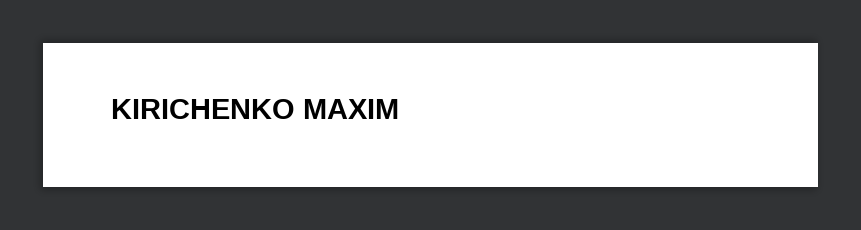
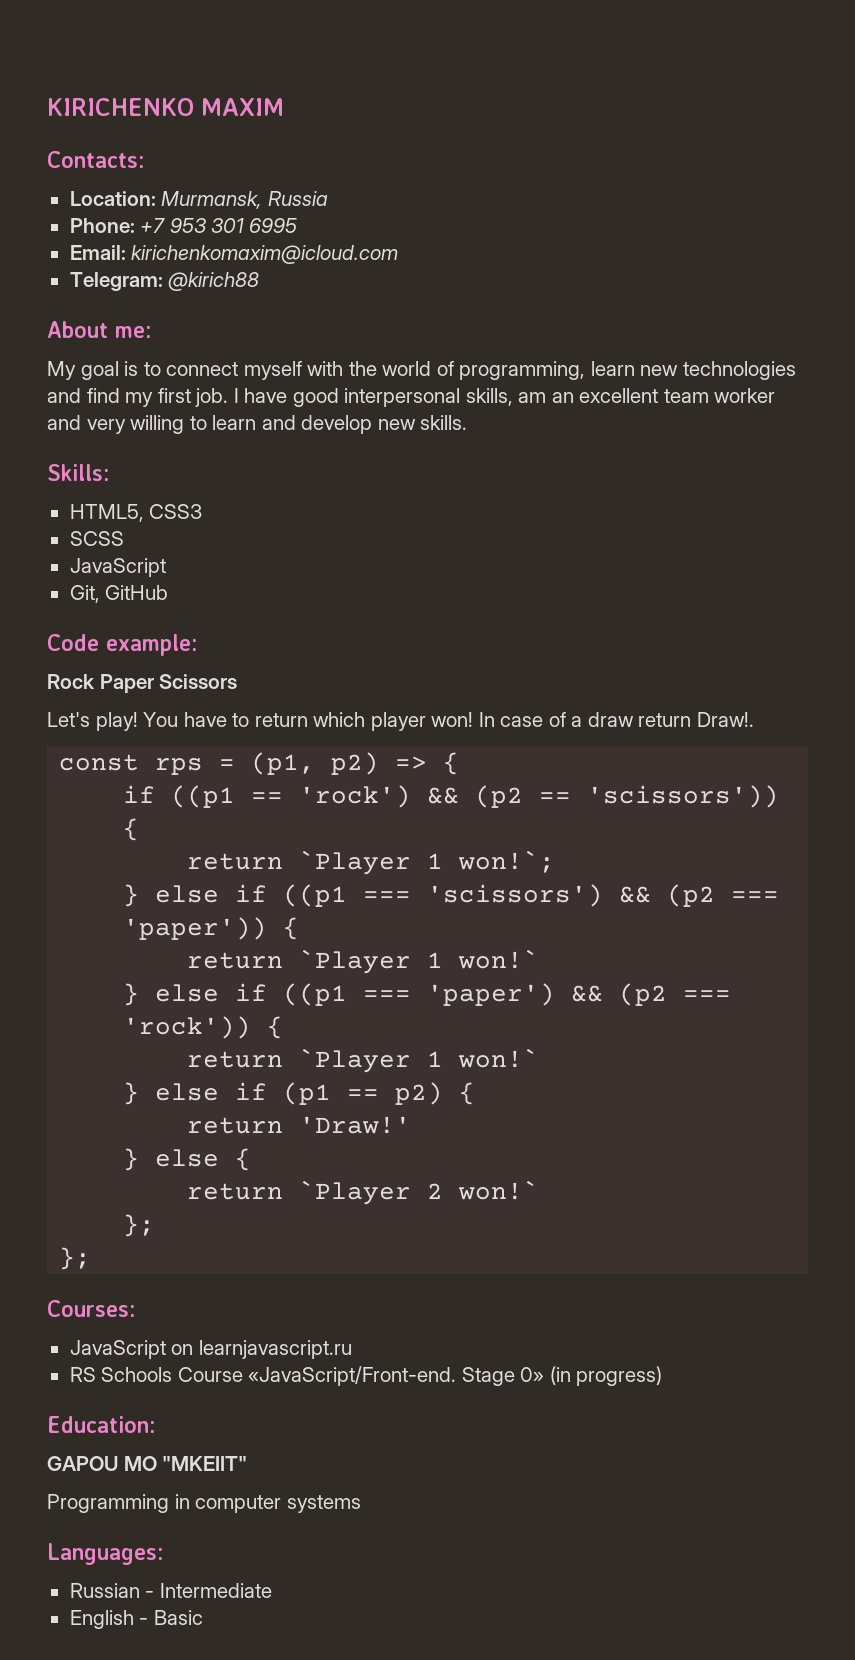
(399, 109) none -> [47,151,145,168] [69,191,328,209] [69,218,297,233] [69,245,399,264] [69,272,260,291] [47,321,152,338] [47,361,796,380] [47,388,776,407] [47,415,468,434] [47,464,110,481] [69,504,203,522] [69,531,124,546] [69,558,166,577] [69,585,169,603] [47,634,198,656] [47,674,238,693] [47,712,755,731] [59,752,460,775] [123,785,780,808] [123,818,140,841] [187,850,556,875] [123,884,780,907] [123,917,300,940] [187,949,540,974] [123,983,732,1006] [123,1016,284,1039] [187,1048,540,1073] [123,1082,476,1105] [187,1116,412,1134] [123,1148,252,1171] [187,1180,540,1205] [123,1214,156,1237] [59,1247,92,1270] [47,1300,136,1317] [69,1340,352,1359] [69,1366,663,1386] [47,1416,156,1433] [47,1456,248,1471] [47,1494,361,1513] [47,1543,164,1565] [69,1583,272,1598] [69,1610,203,1629] // Contacts: // Location: Murmansk, Russia // Phone: +7 953 301 6995 // Email: kirichenkomaxim@icloud.com // Telegram: @kirich88 // About me: // My goal is to connect myself with the world of programming, learn new technologies and find my first job. I have good interpersonal skills, am an excellent team worker and very willing to learn and develop new skills. // Skills: // HTML5, CSS3 // SCSS // JavaScript // Git, GitHub // Code example: // Rock Paper Scissors // Let's play! You have to return which player won! In case of a draw return Draw!. // const rps = (p1, p2) => { // if ((p1 == 'rock') && (p2 == 'scissors')) { // return `Player 1 won!`; // } else if ((p1 === 'scissors') && (p2 === 'paper')) { // return `Player 1 won!` // } else if ((p1 === 'paper') && (p2 === 'rock')) { // return `Player 1 won!` // } else if (p1 == p2) { // return 'Draw!' // } else { // return `Player 2 won!` // }; // }; // Courses: // JavaScript on learnjavascript.ru // RS Schools Course «JavaScript/Front-end. Stage 0» (in progress) // Education: // GAPOU MO "MKEIIT" // Programming in computer systems // Languages: // Russian - Intermediate // English - Basic

